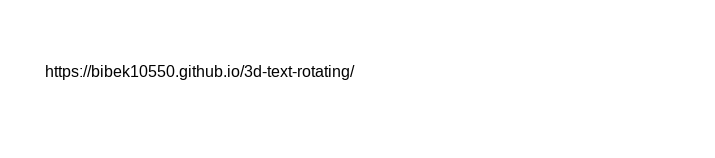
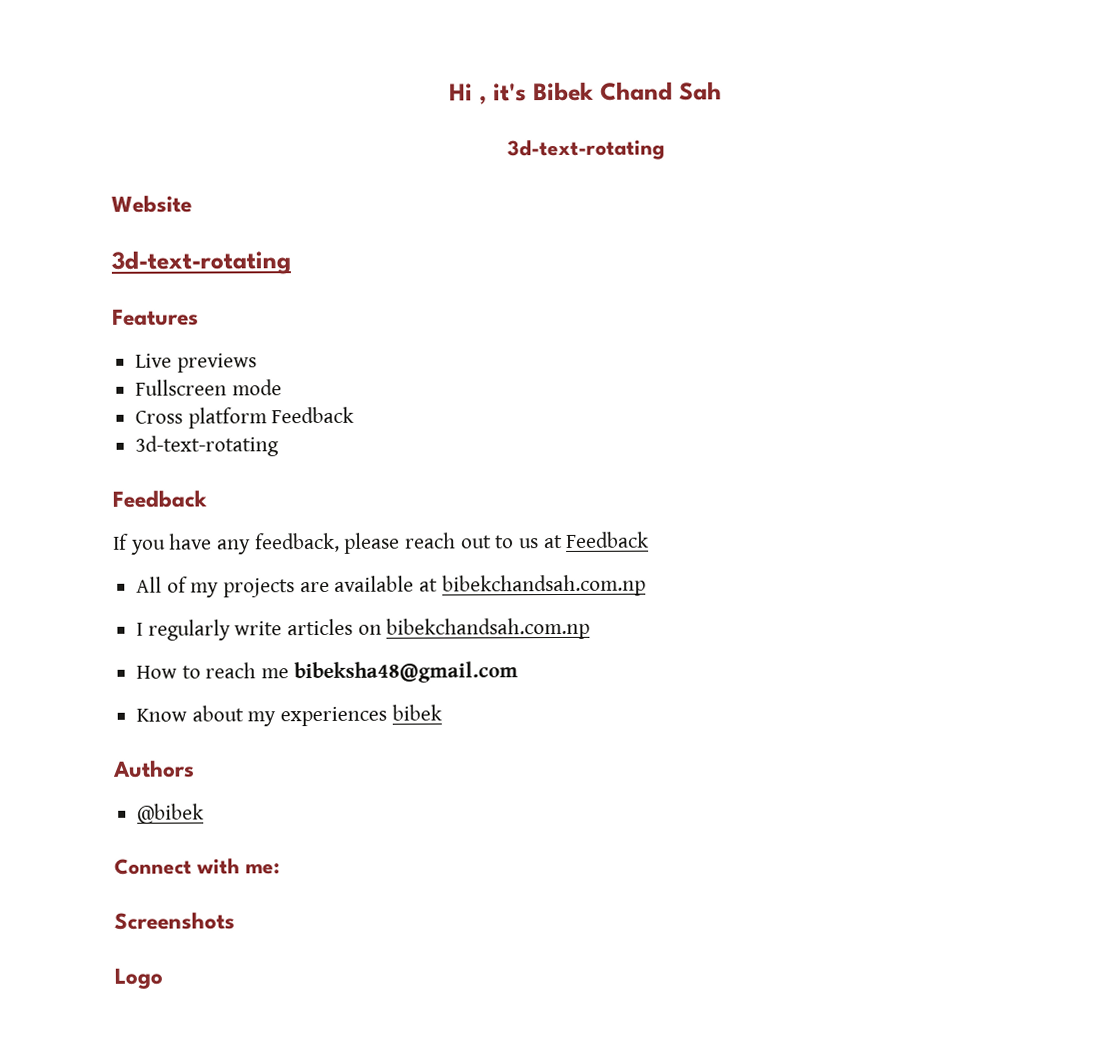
[45,65,355,80] https://bibek10550.github.io/3d-text-rotating/ -> [449,81,722,105] [506,139,665,161] [111,195,192,213] [111,250,291,275] [112,308,199,326] [135,353,257,373] [135,379,282,396] [135,406,355,429] [135,435,280,457] [112,490,207,508] [113,531,650,555] [136,574,646,598] [136,617,591,641] [136,661,518,684] [136,704,442,727] [112,760,195,778] [137,803,205,824] [114,858,280,875] [114,912,235,930] [114,967,163,990] Hi , it's Bibek Chand Sah // 3d-text-rotating // Website // 3d-text-rotating // Features // Live previews // Fullscreen mode // Cross platform Feedback // 3d-text-rotating // Feedback // If you have any feedback, please reach out to us at Feedback // All of my projects are available at bibekchandsah.com.np // I regularly write articles on bibekchandsah.com.np // How to reach me bibeksha48@gmail.com // Know about my experiences bibek // Authors // @bibek // Connect with me: // Screenshots // Logo

